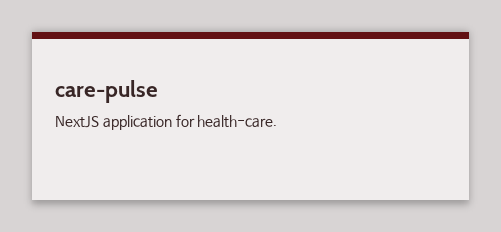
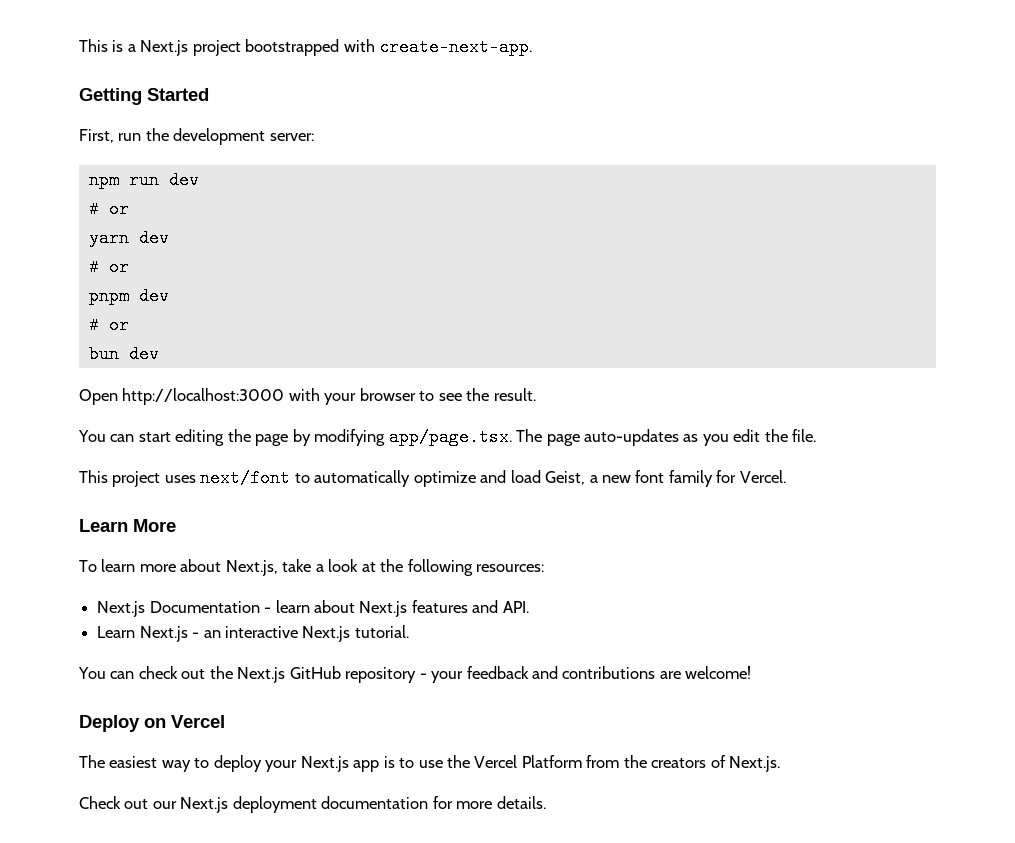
[55,80,158,103] [55,114,278,130] care-pulse // NextJS application for health-care. -> [79,38,533,56] [79,88,209,105] [79,128,314,145] [88,171,199,189] [88,200,129,218] [88,229,169,247] [88,258,129,276] [88,287,169,305] [88,316,129,334] [88,345,159,363] [79,388,536,405] [78,428,817,446] [79,469,786,487] [79,519,176,532] [79,559,544,576] [97,600,529,617] [97,625,409,642] [78,666,752,683] [79,715,225,732] [79,755,781,772] [79,796,546,813] This is a Next.js project bootstrapped with create-next-app. // Getting Started // First, run the development server: // npm run dev // # or // yarn dev // # or // pnpm dev // # or // bun dev // Open http://localhost:3000 with your browser to see the result. // You can start editing the page by modifying app/page.tsx. The page auto-updates as you edit the file. // This project uses next/font to automatically optimize and load Geist, a new font family for Vercel. // Learn More // To learn more about Next.js, take a look at the following resources: // Next.js Documentation - learn about Next.js features and API. // Learn Next.js - an interactive Next.js tutorial. // You can check out the Next.js GitHub repository - your feedback and contributions are welcome! // Deploy on Vercel // The easiest way to deploy your Next.js app is to use the Vercel Platform from the creators of Next.js. // Check out our Next.js deployment documentation for more details.

